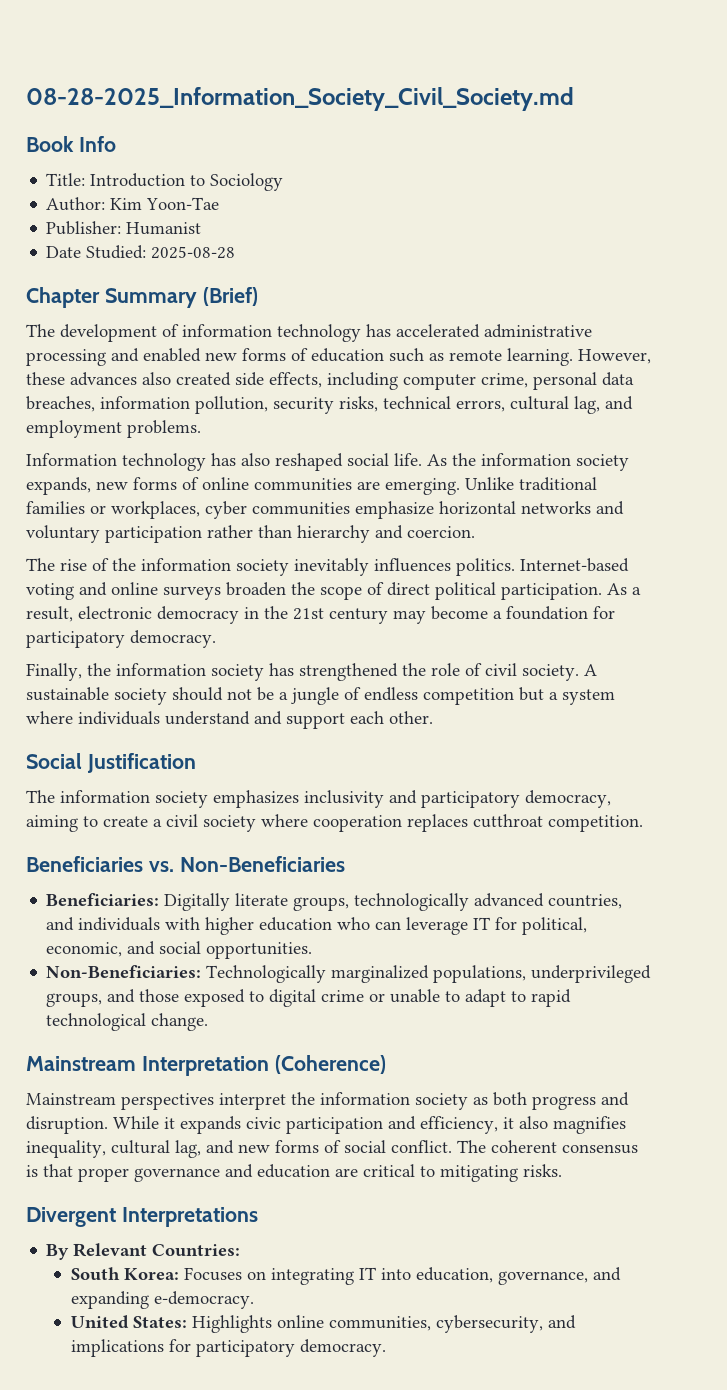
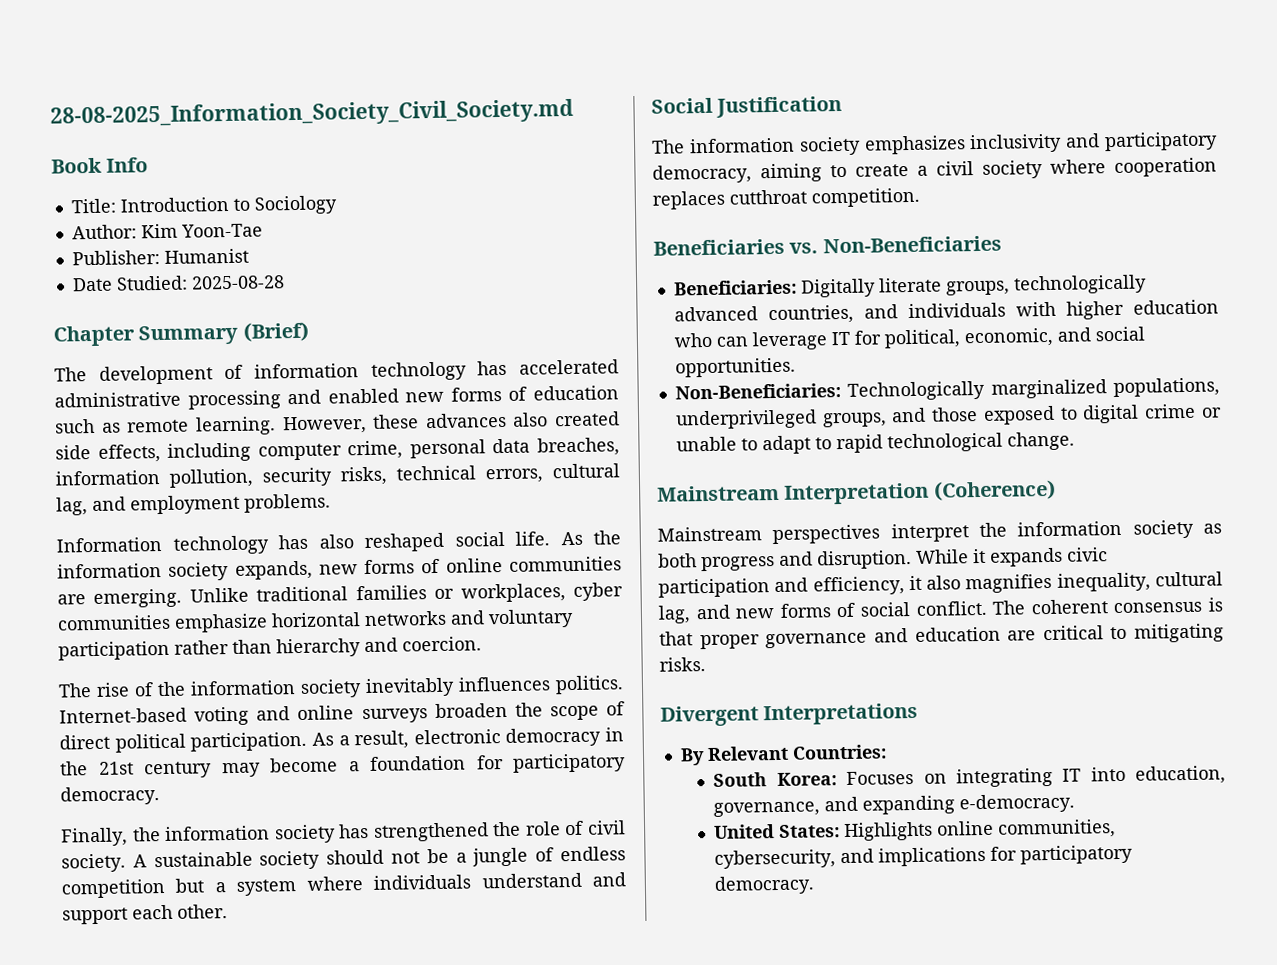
[26,87,574,111] 08-28-2025_Information_Society_Civil_Society.md -> [50,98,574,129] 28-08-2025_Information_Society_Civil_Society.md

